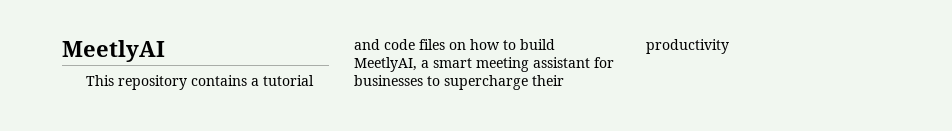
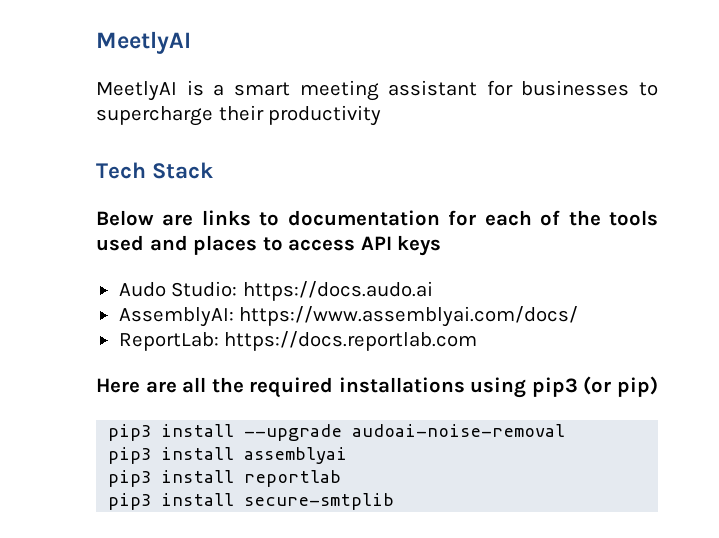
[85,75,314,90] [354,39,555,50] [354,57,417,72] This repository contains a tutorial and code files on how to build MeetlyAI, -> [96,80,204,101] MeetlyAI is
(729, 46) none -> [96,162,214,179] [96,210,659,226] [96,235,442,256] [118,281,433,301] [118,306,579,327] [118,331,478,351] [96,376,658,398] [108,424,566,441] [108,447,348,464] [108,470,342,487] [108,493,395,510] // Tech Stack // Below are links to documentation for each of the tools used and places to access API keys // Audo Studio: https://docs.audo.ai // AssemblyAI: https://www.assemblyai.com/docs/ // ReportLab: https://docs.reportlab.com // Here are all the required installations using pip3 (or pip) // pip3 install --upgrade audoai-noise-removal // pip3 install assemblyai // pip3 install reportlab // pip3 install secure-smtplib

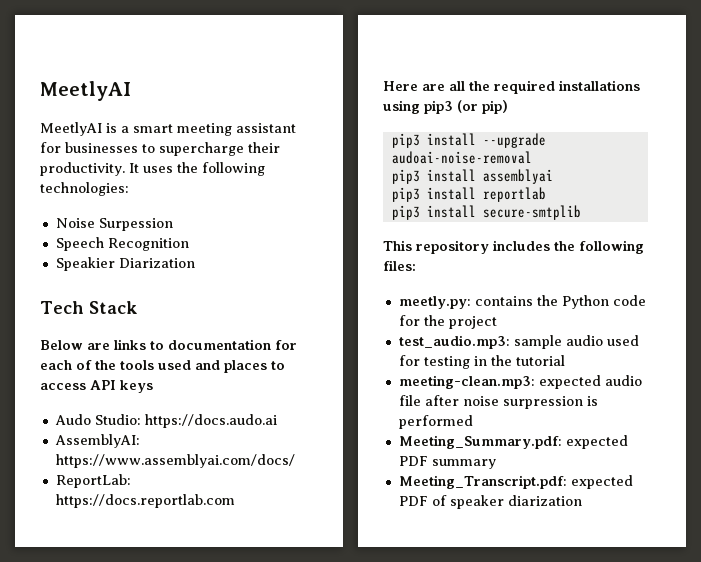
[268,105,382,126] productivity -> [40,162,265,176] [40,182,129,196] [55,218,173,231] [55,237,189,251] [55,257,195,271] productivity. It uses the following technologies: // Noise Surpession // Speech Recognition // Speakier Diarization
(395, 501) none -> [383,240,644,254] [383,260,416,271] [398,295,646,309] [398,315,497,329] [398,335,639,349] [398,355,565,369] [398,375,642,389] [398,395,598,409] [398,415,473,429] [398,435,628,449] [398,456,496,469] [398,475,633,489] [398,495,582,509] // This repository includes the following files: // meetly.py: contains the Python code for the project // test_audio.mp3: sample audio used for testing in the tutorial // meeting-clean.mp3: expected audio file after noise surpression is performed // Meeting_Summary.pdf: expected PDF summary // Meeting_Transcript.pdf: expected PDF of speaker diarization

